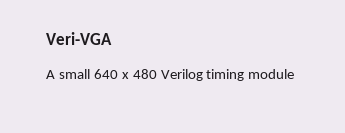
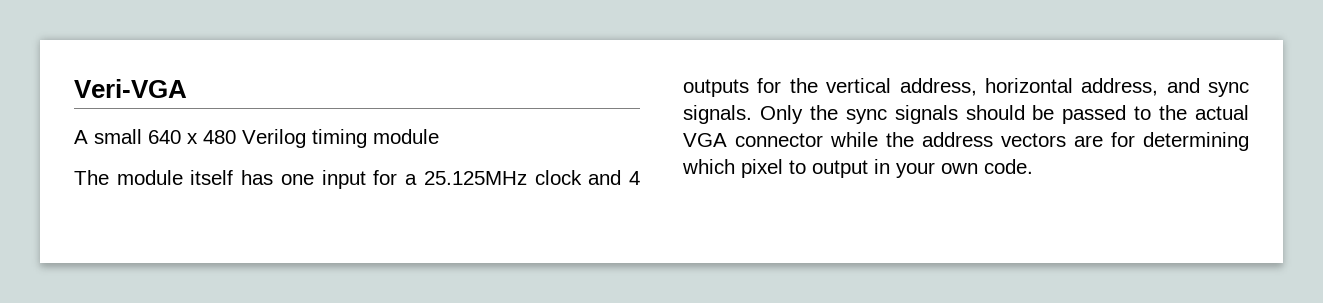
(295, 74) none -> [74,170,641,189] [683,78,1249,97] [683,105,1249,124] [683,132,1249,151] [682,159,1033,178] // The module itself has one input for a 25.125MHz clock and 4 outputs for the vertical address, horizontal address, and sync signals. Only the sync signals should be passed to the actual VGA connector while the address vectors are for determining which pixel to output in your own code.

